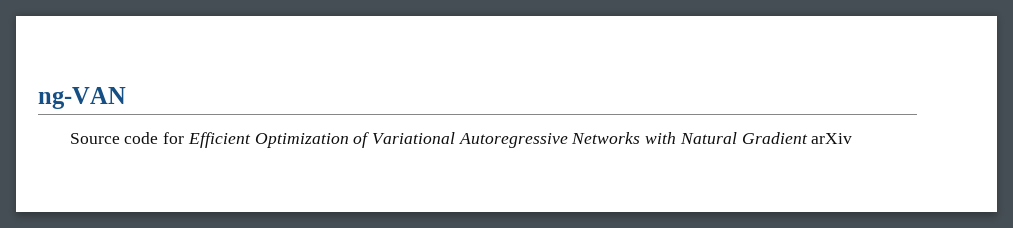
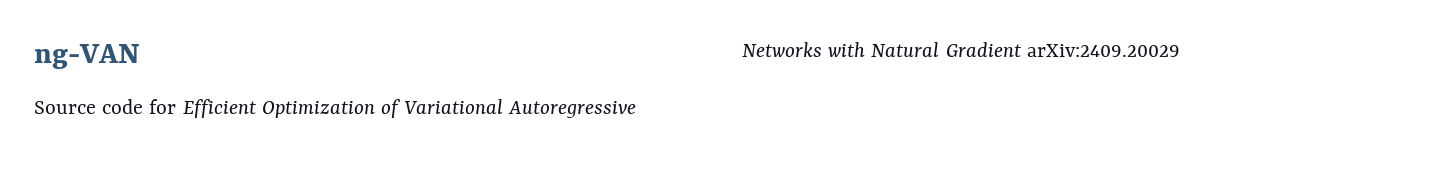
[811,133,853,144] arXiv -> [1026,44,1180,57] arXiv:2409.20029

